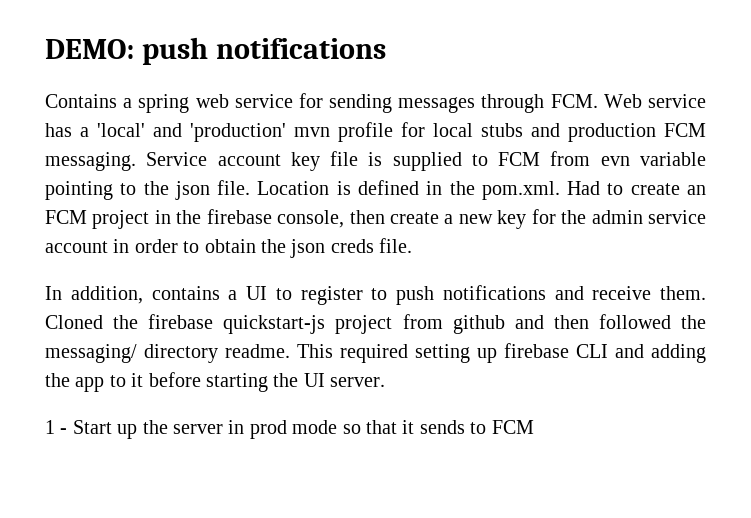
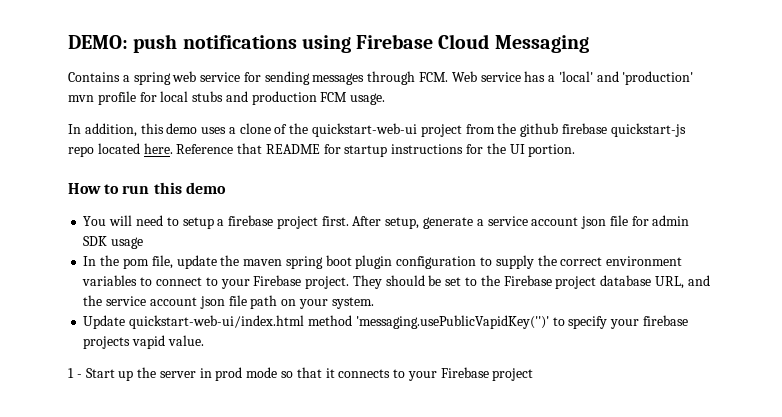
(387, 48) none -> [301,34,589,53] using Firebase Cloud Messaging
[45,151,706,171] [45,180,707,200] [45,209,707,229] [45,238,413,258] [45,285,706,305] [45,314,707,334] [45,343,706,363] [45,372,386,392] messaging. Service account key file is supplied to FCM from evn variable pointing to the json file. Location is defined in the pom.xml. Had to create an FCM project in the firebase console, then create a new key for the admin service account in order to obtain the json creds file. // In addition, contains a UI to register to push notifications and receive them. Cloned the firebase quickstart-js project from github and then followed the messaging/ directory readme. This required setting up firebase CLI and adding the app to it before starting the UI server. -> [350,93,386,105] [68,123,686,137] [68,143,576,157] [68,182,226,194] [83,215,690,229] [83,236,144,249] [83,255,683,269] [82,275,710,289] [83,295,374,309] [83,315,688,329] [83,335,204,349] usage. // In addition, this demo uses a clone of the quickstart-web-ui project from the github firebase quickstart-js repo located here. Reference that README for startup instructions for the UI portion. // How to run this demo // You will need to setup a firebase project first. After setup, generate a service account json file for admin SDK usage // In the pom file, update the maven spring boot plugin configuration to supply the correct environment variables to connect to your Firebase project. They should be set to the Firebase project database URL, and the service account json file path on your system. // Update quickstart-web-ui/index.html method 'messaging.usePublicVapidKey('')' to specify your firebase projects vapid value.
[419,420,534,434] sends to FCM -> [338,367,534,381] connects to your Firebase project

